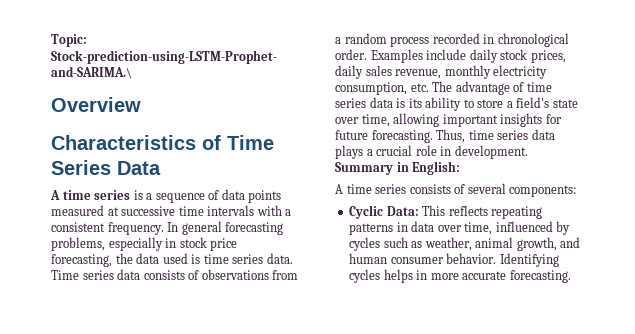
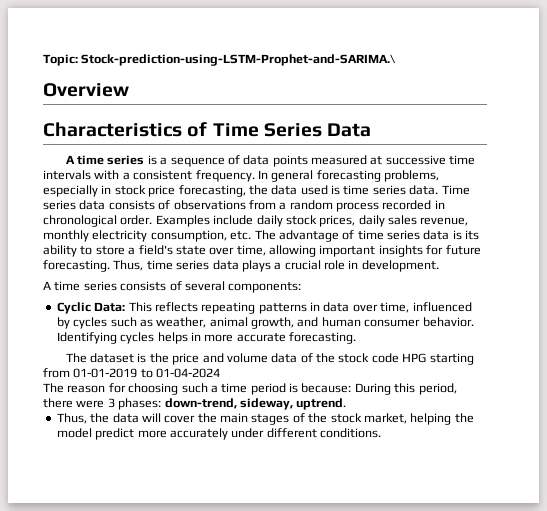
[335,161,461,175] Summary in English: -> (439, 266) none
(571, 276) none -> [65,353,474,365] [43,368,221,378] [43,383,457,395] [43,398,347,410] [56,413,474,425] [56,428,381,440] // The dataset is the price and volume data of the stock code HPG starting from 01-01-2019 to 01-04-2024 // The reason for choosing such a time period is because: During this period, there were 3 phases: down-trend, sideway, uptrend. // Thus, the data will cover the main stages of the stock market, helping the model predict more accurately under different conditions.

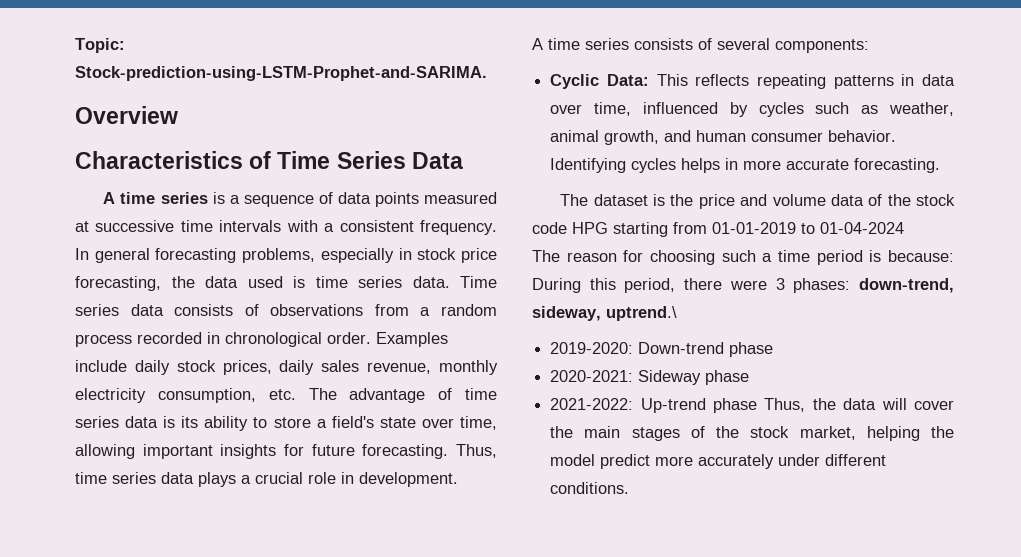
[81,54,397,66] Stock-prediction-using-LSTM-Prophet-and-SARIMA.\ -> [75,66,487,81] Stock-prediction-using-LSTM-Prophet-and-SARIMA.
[296,398,347,410] uptrend. // -> [606,306,677,321] [550,342,774,357] [550,370,750,385] [550,398,757,413] uptrend.\ // 2019-2020: Down-trend phase // 2020-2021: Sideway phase // 2021-2022: Up-trend phase

